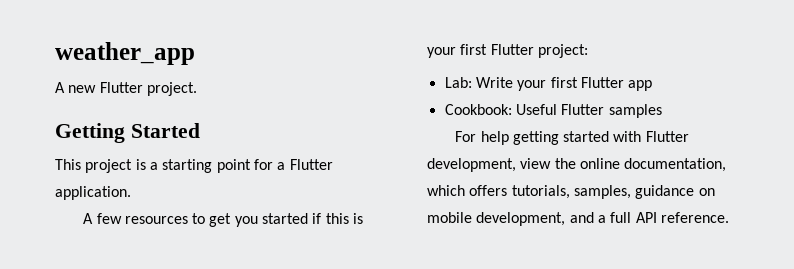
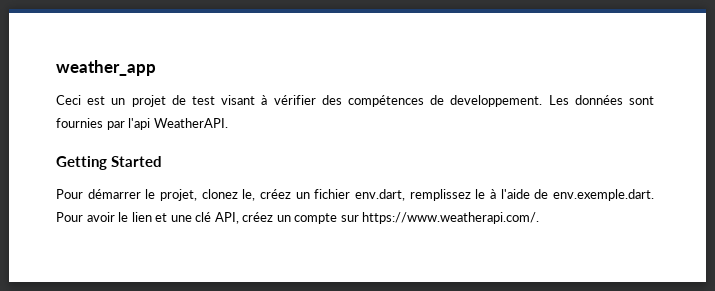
[55,82,197,96] [55,123,200,143] [55,159,333,173] [55,186,131,200] [83,213,364,227] [427,44,588,58] [444,77,653,91] [444,104,662,118] [455,131,689,145] [427,158,727,172] [427,185,715,199] [427,212,729,226] A new Flutter project. // Getting Started // This project is a starting point for a Flutter application. // A few resources to get you started if this is your first Flutter project: // Lab: Write your first Flutter app // Cookbook: Useful Flutter samples // For help getting started with Flutter development, view the online documentation, which offers tutorials, samples, guidance on mobile development, and a full API reference. -> [56,95,654,107] [56,118,228,130] [56,156,163,170] [56,189,655,201] [56,212,540,224] Ceci est un projet de test visant à vérifier des compétences de developpement. Les données sont fournies par l'api WeatherAPI. // Getting Started // Pour démarrer le projet, clonez le, créez un fichier env.dart, remplissez le à l'aide de env.exemple.dart. Pour avoir le lien et une clé API, créez un compte sur https://www.weatherapi.com/.

